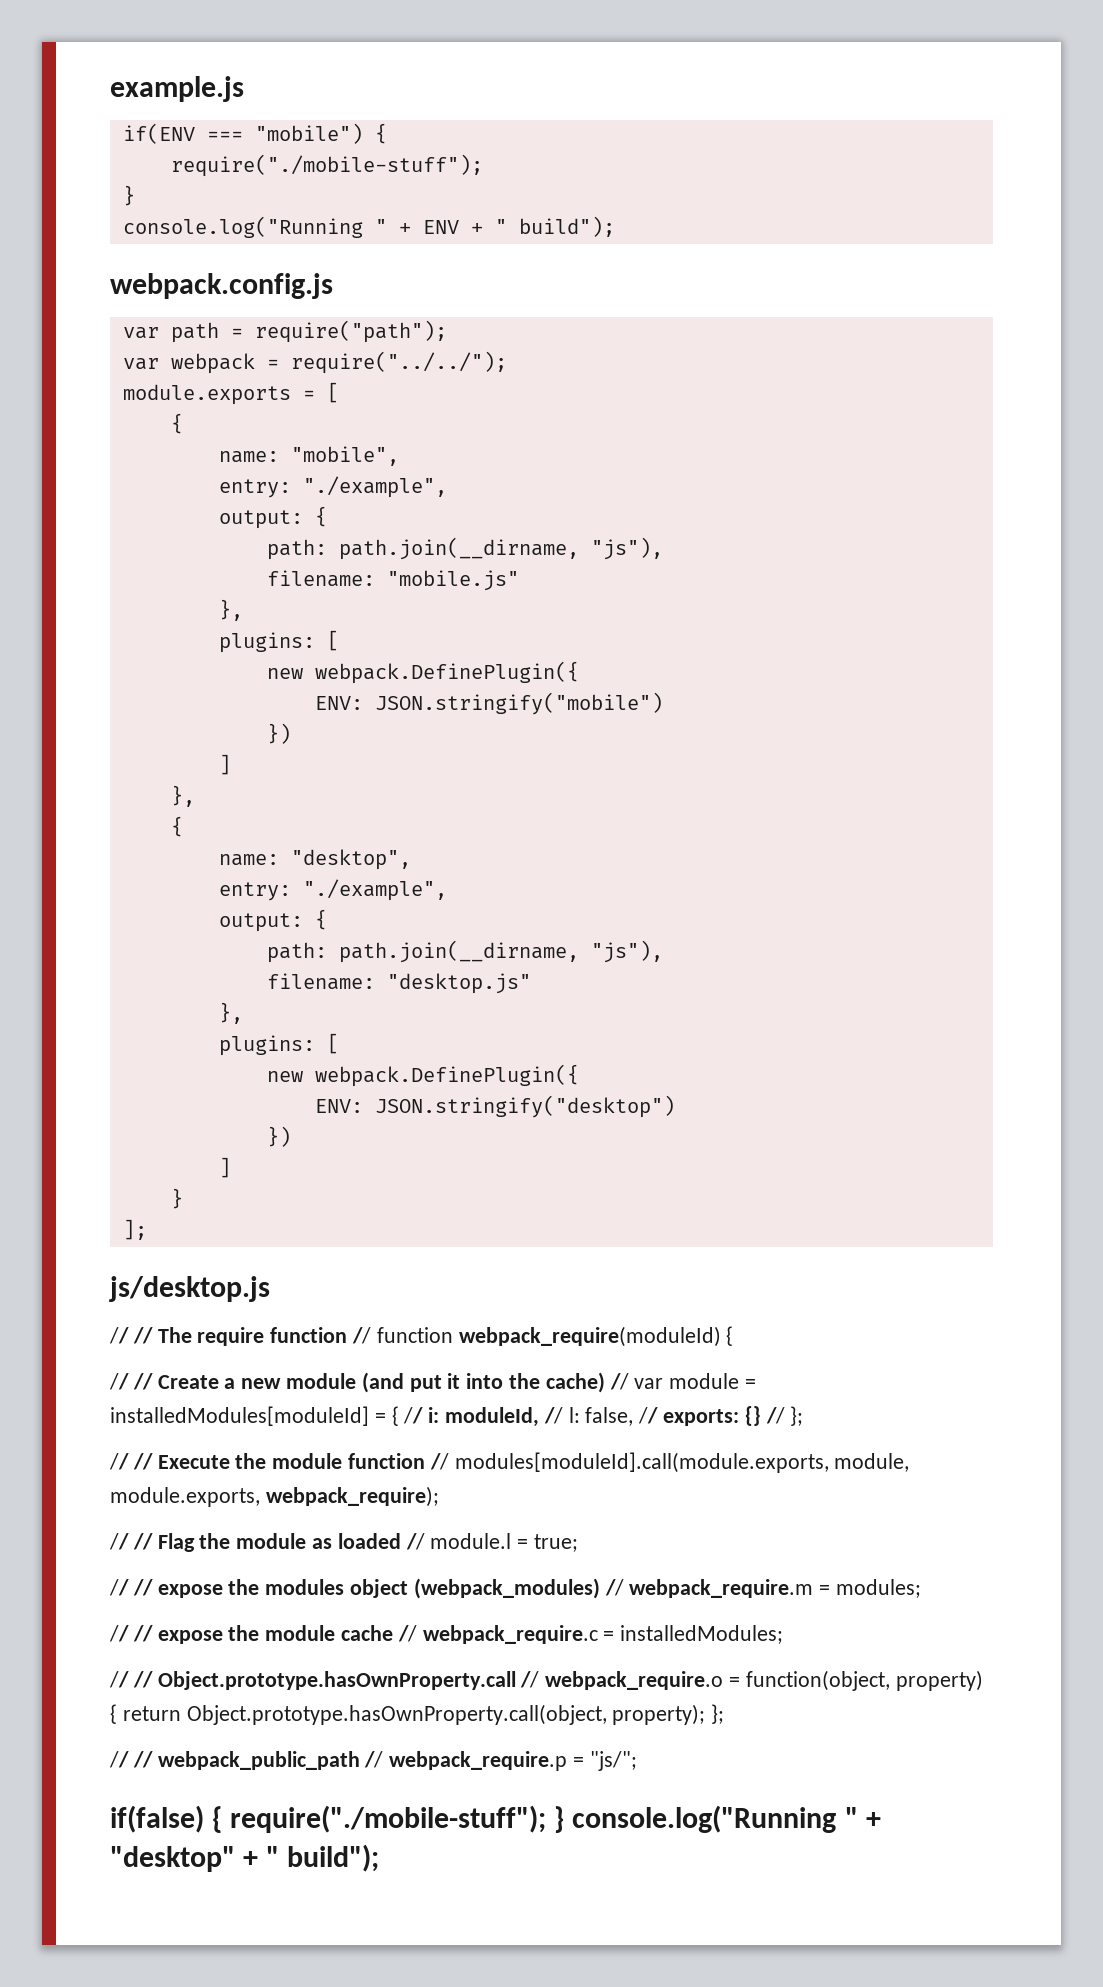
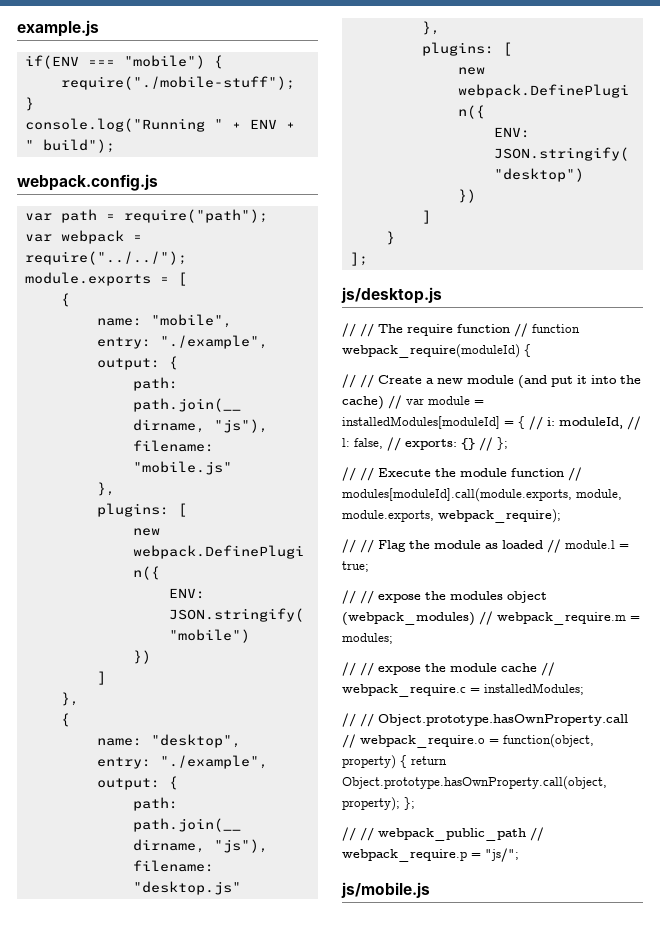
[110,1805,881,1833] [110,1844,380,1872] if(false) { require("./mobile-stuff"); } console.log("Running " + "desktop" + " build"); -> [341,882,430,898] js/mobile.js

